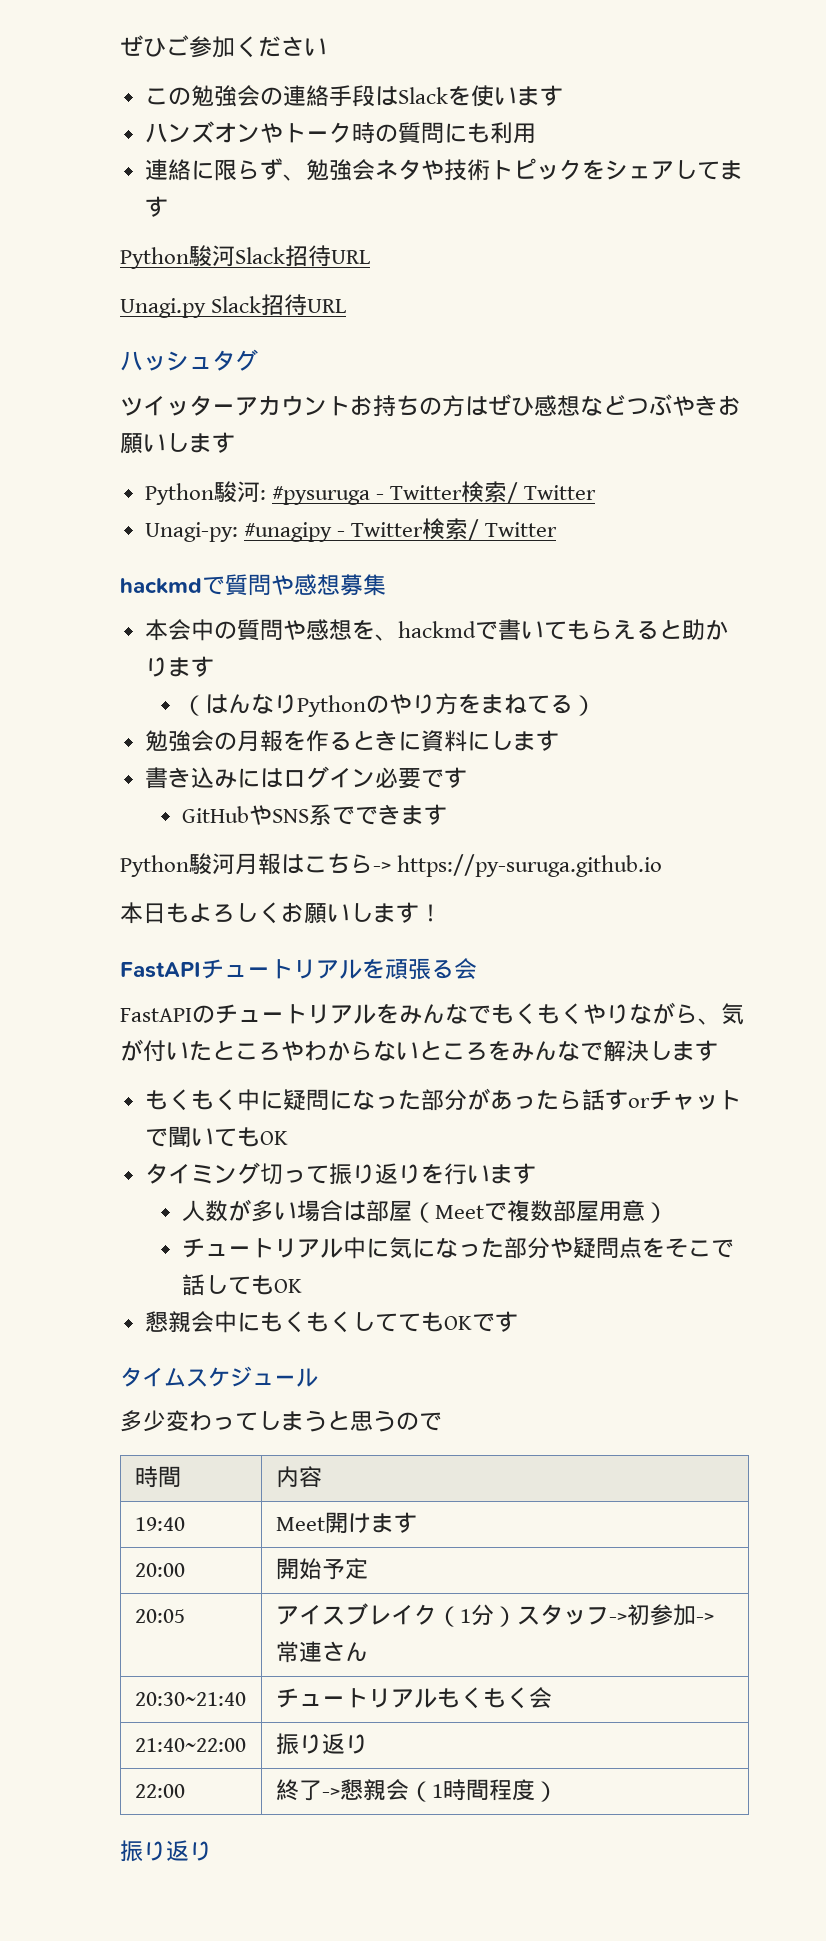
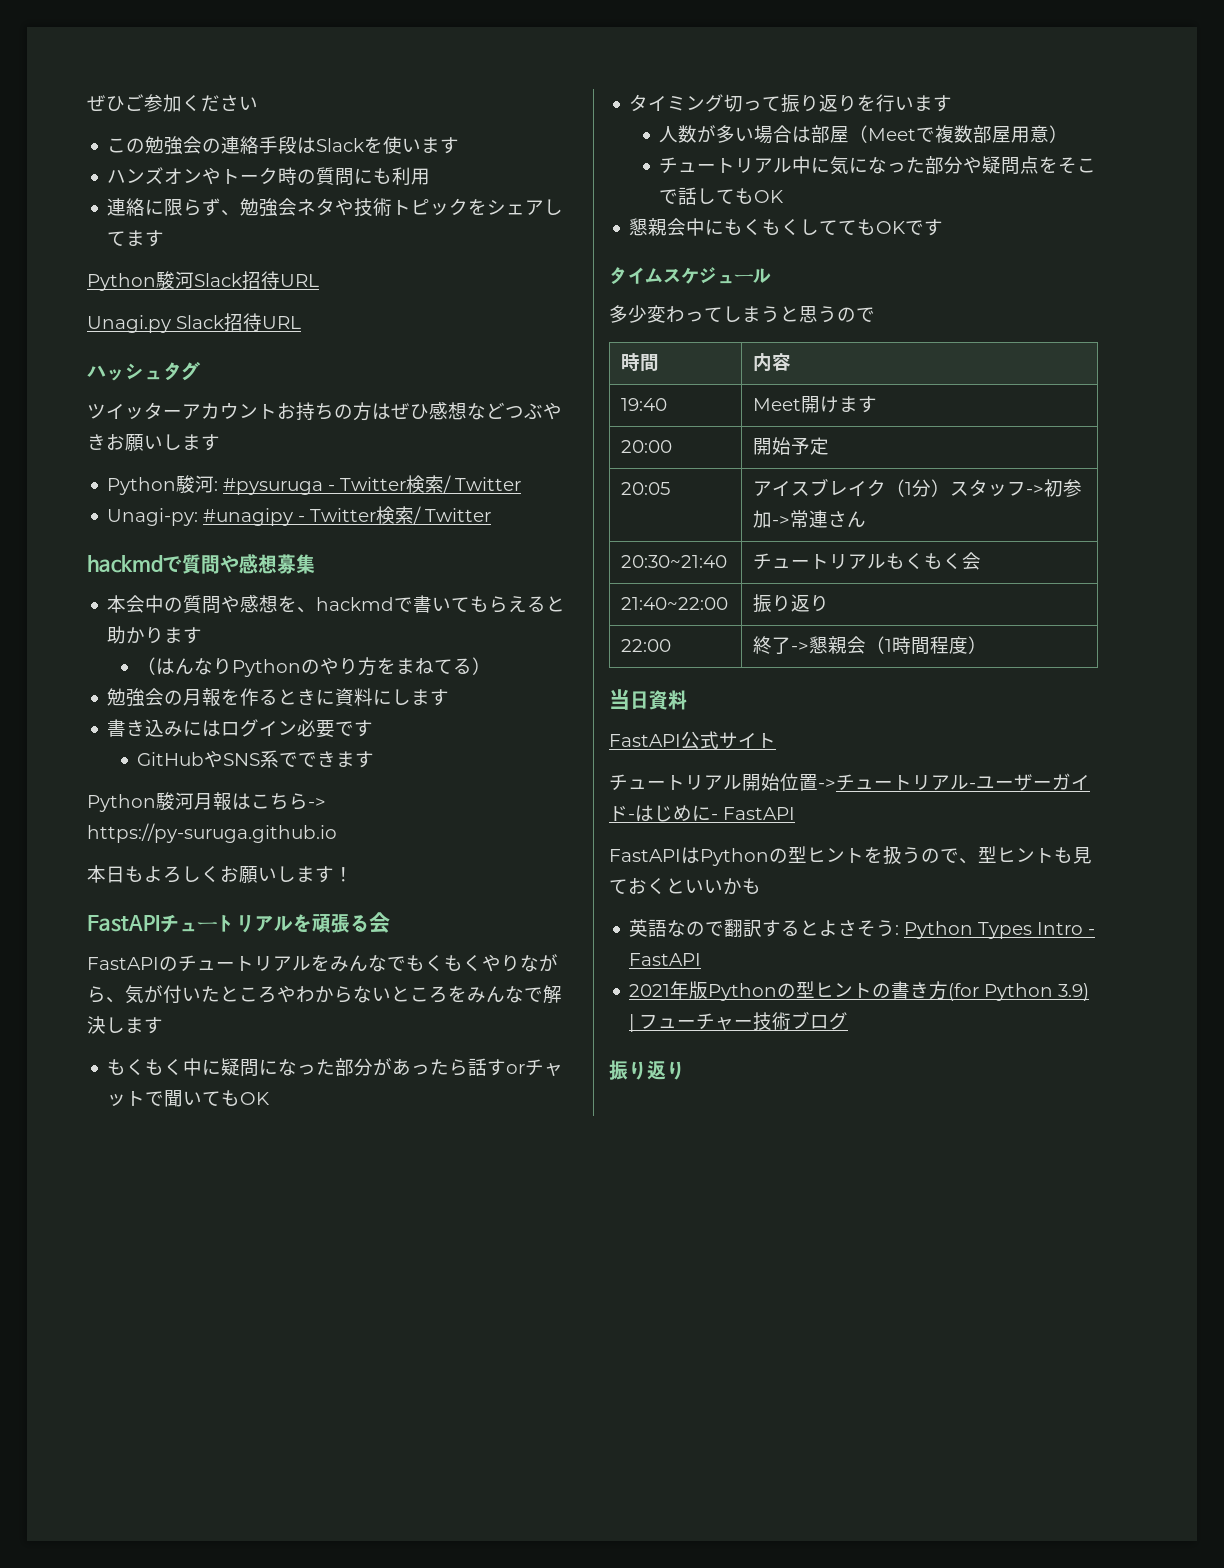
(558, 1791) none -> [609,689,687,710] [609,731,776,749] [609,773,1090,791] [609,805,795,822] [609,846,1092,866] [609,878,761,895] [629,919,1096,939] [629,953,702,966] [629,981,1090,1001] [629,1011,849,1032] // 当日資料 // FastAPI公式サイト // チュートリアル開始位置->チュートリアル-ユーザーガイド-はじめに- FastAPI // FastAPIはPythonの型ヒントを扱うので、型ヒントも見ておくといいかも // 英語なので翻訳するとよさそう: Python Types Intro - FastAPI // 2021年版Pythonの型ヒントの書き方(for Python 3.9) | フューチャー技術ブログ

